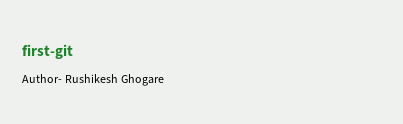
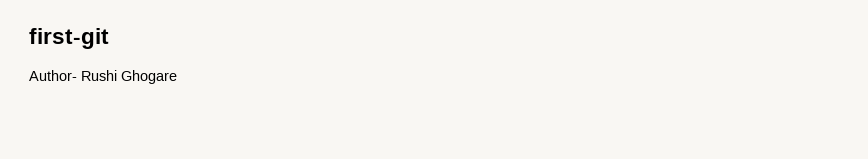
[65,74,119,83] Rushikesh -> [81,70,117,81] Rushi

